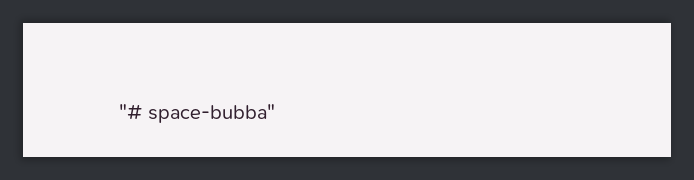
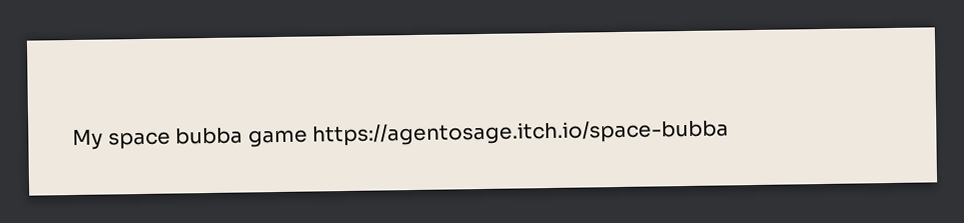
[119,104,275,123] "# space-bubba" -> [72,119,730,151] My space bubba game https://agentosage.itch.io/space-bubba

